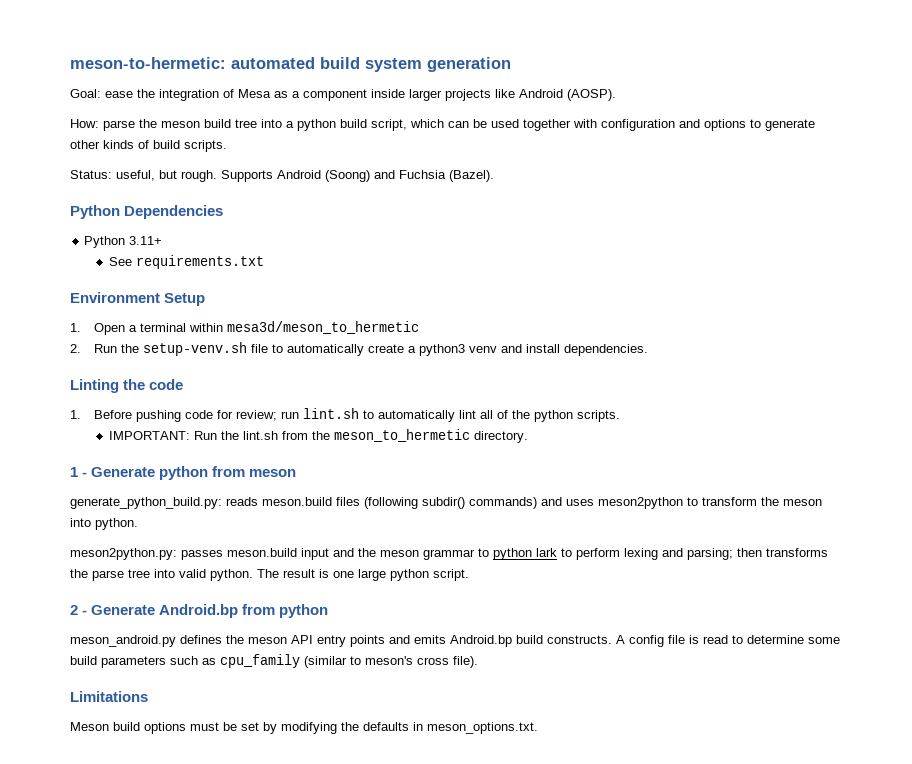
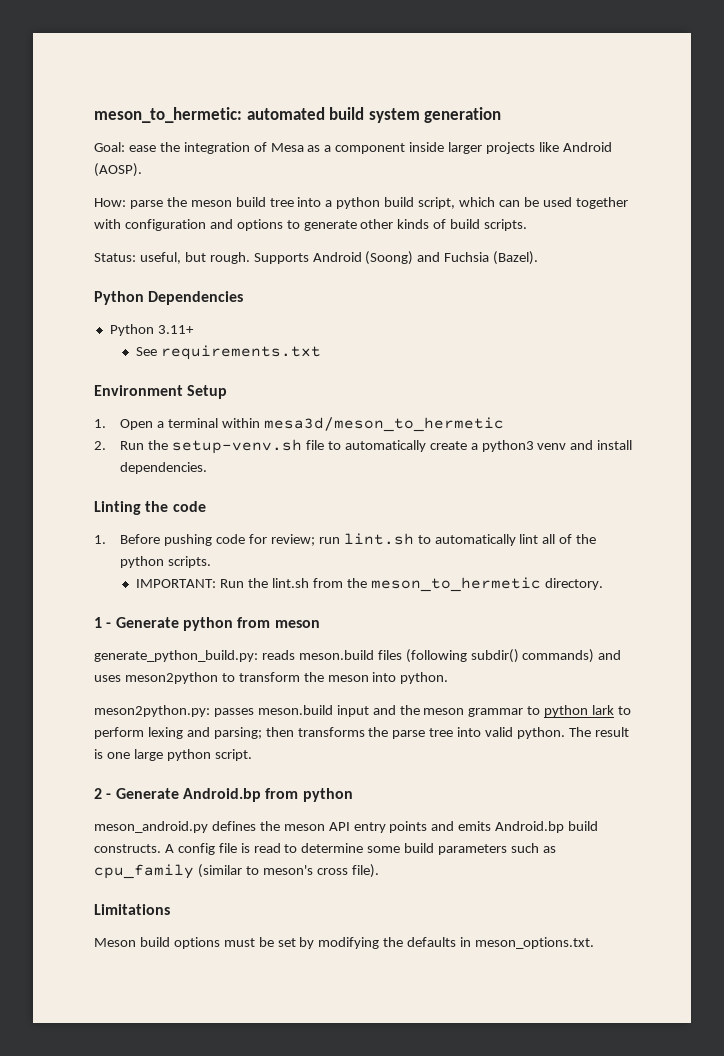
[70,57,226,69] meson-to-hermetic: -> [94,107,242,123] meson_to_hermetic:

